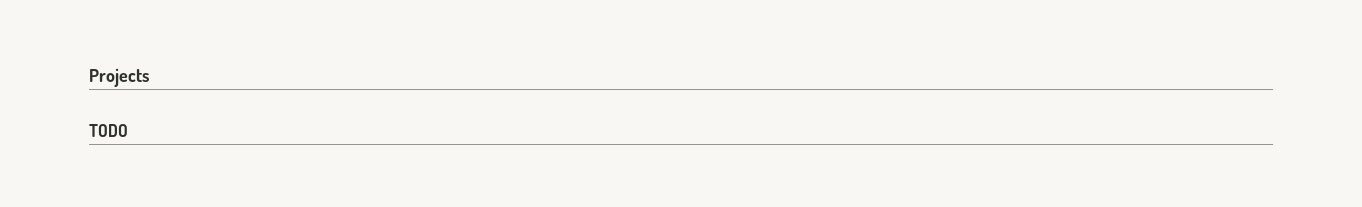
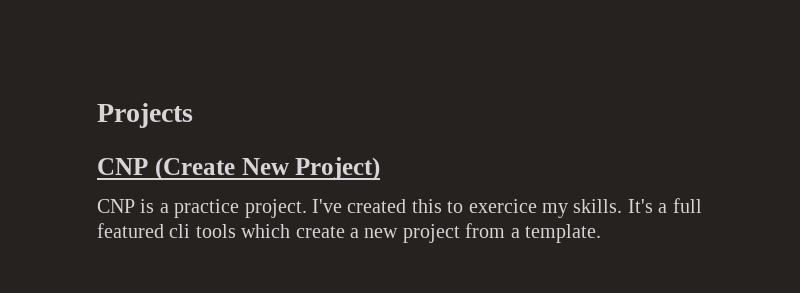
[89,124,128,137] TODO -> [97,157,381,181] [97,198,702,218] [97,223,601,243] CNP (Create New Project) // CNP is a practice project. I've created this to exercice my skills. It's a full featured cli tools which create a new project from a template.

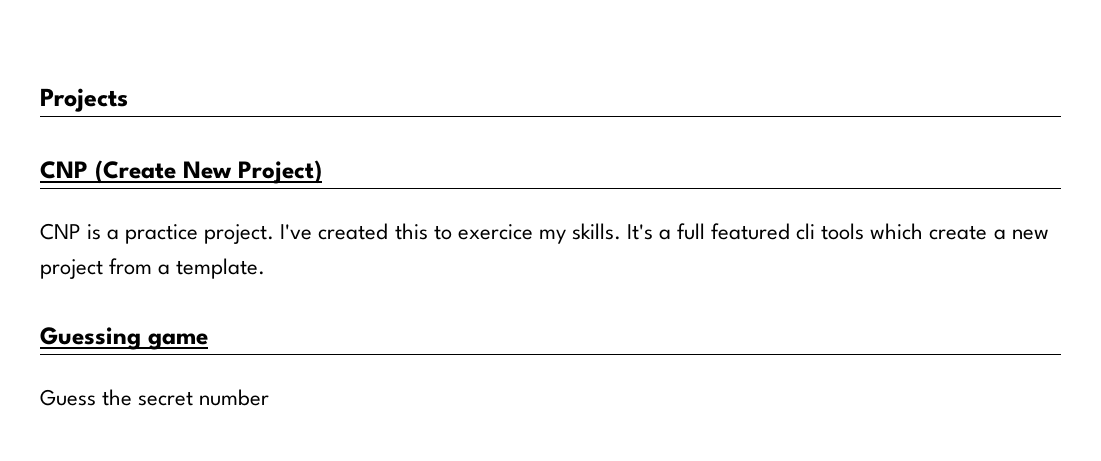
(601, 233) none -> [40,327,208,350] [40,389,270,406] // Guessing game // Guess the secret number

